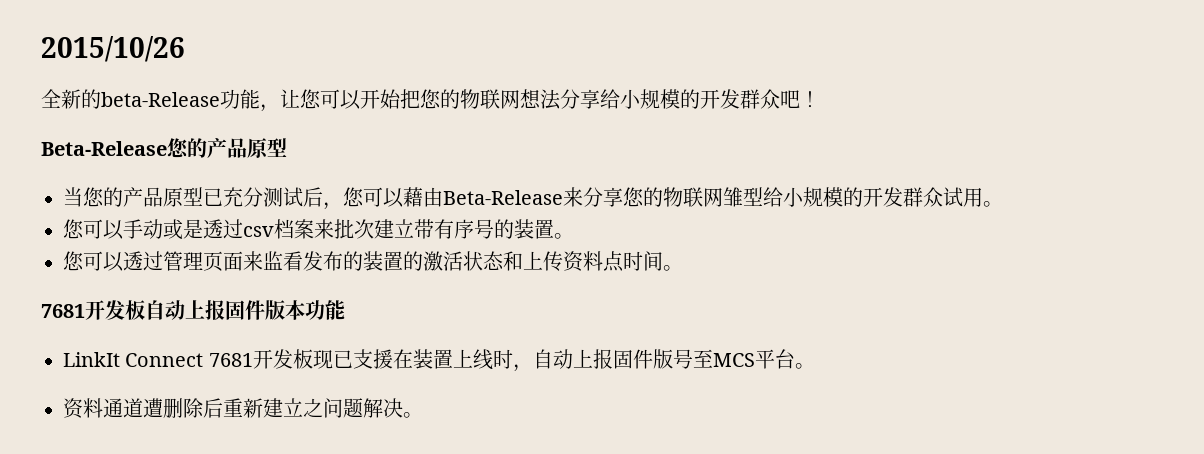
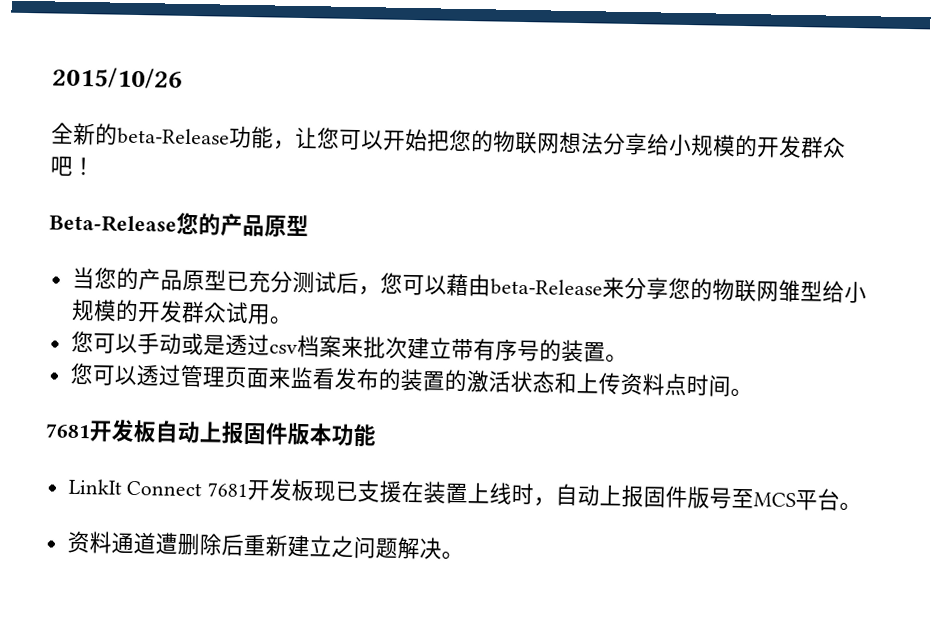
[443,190,563,205] Beta-Release -> [489,278,603,297] beta-Release

